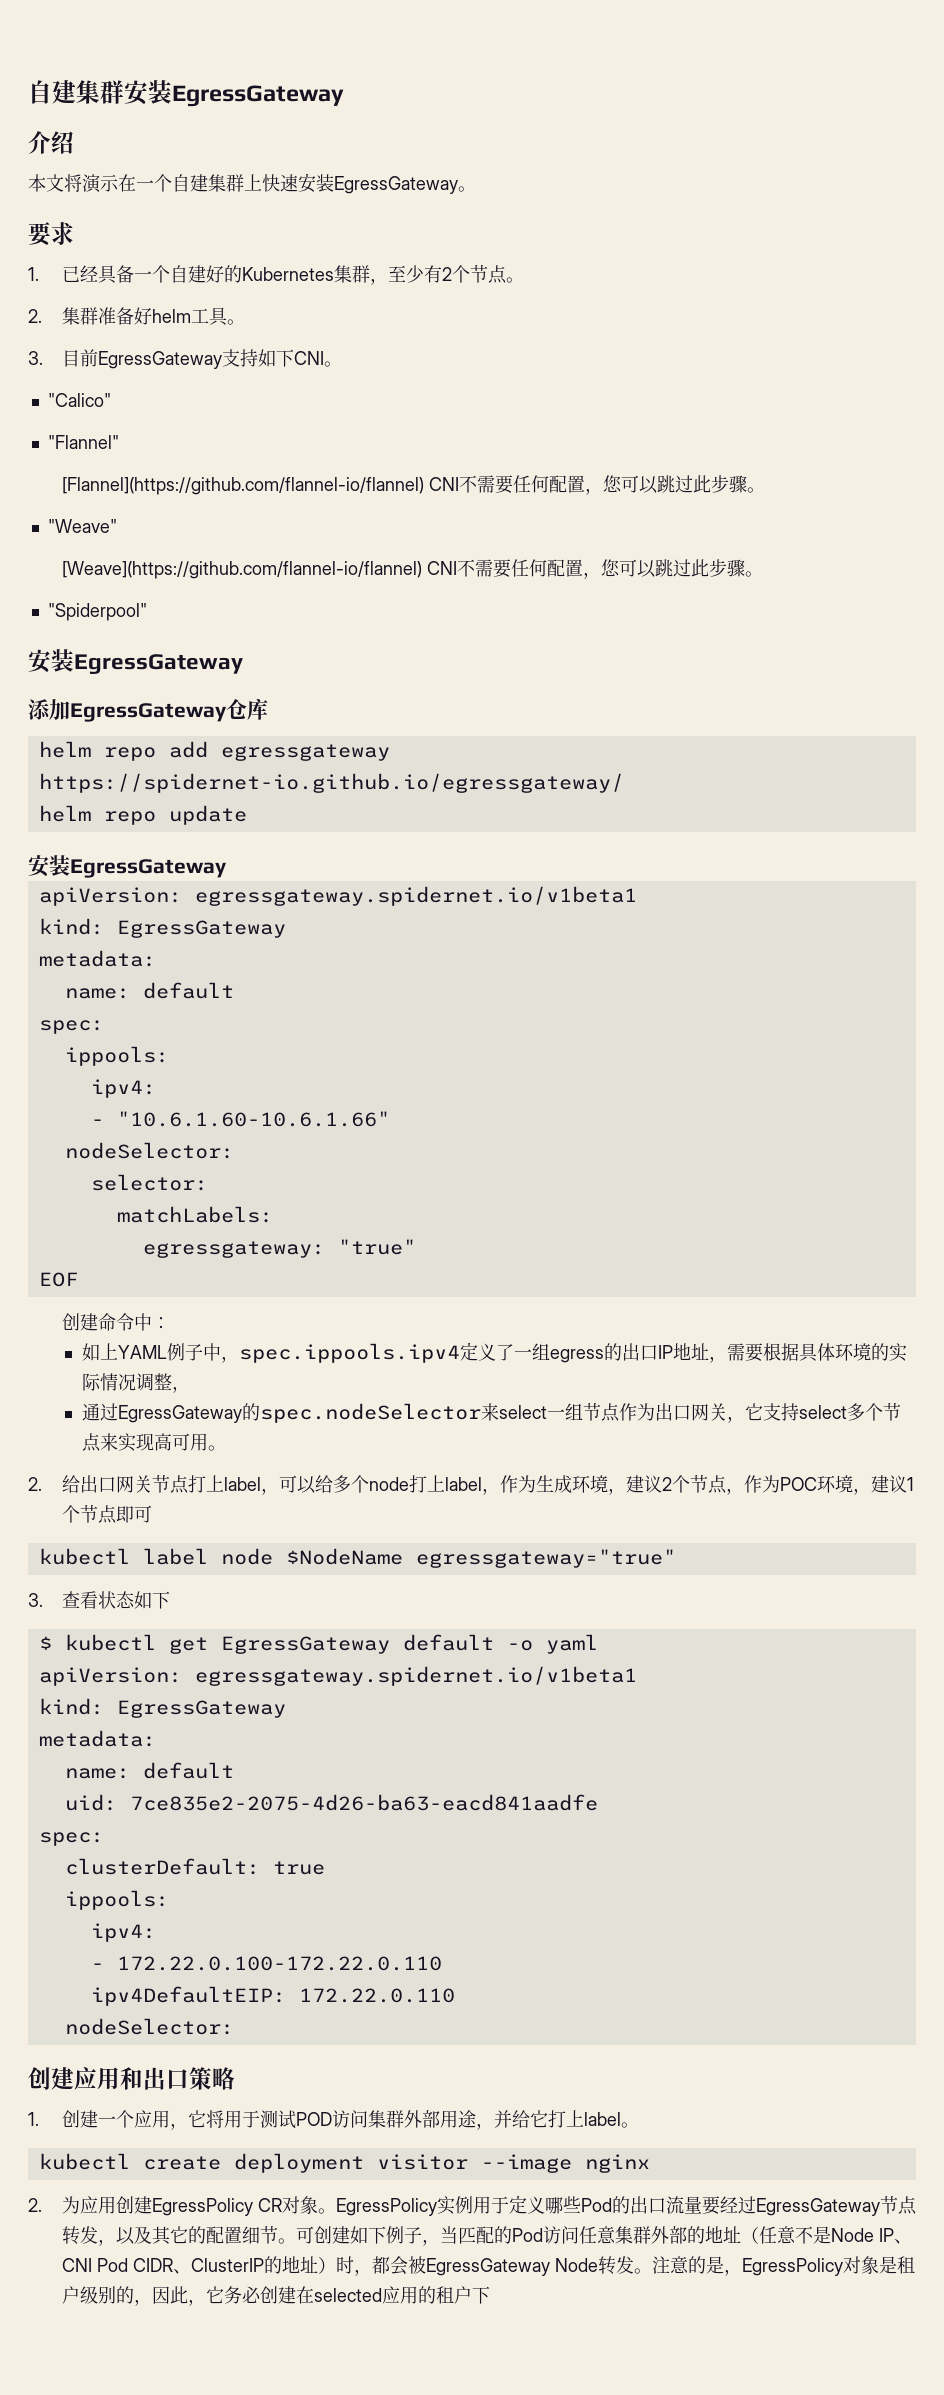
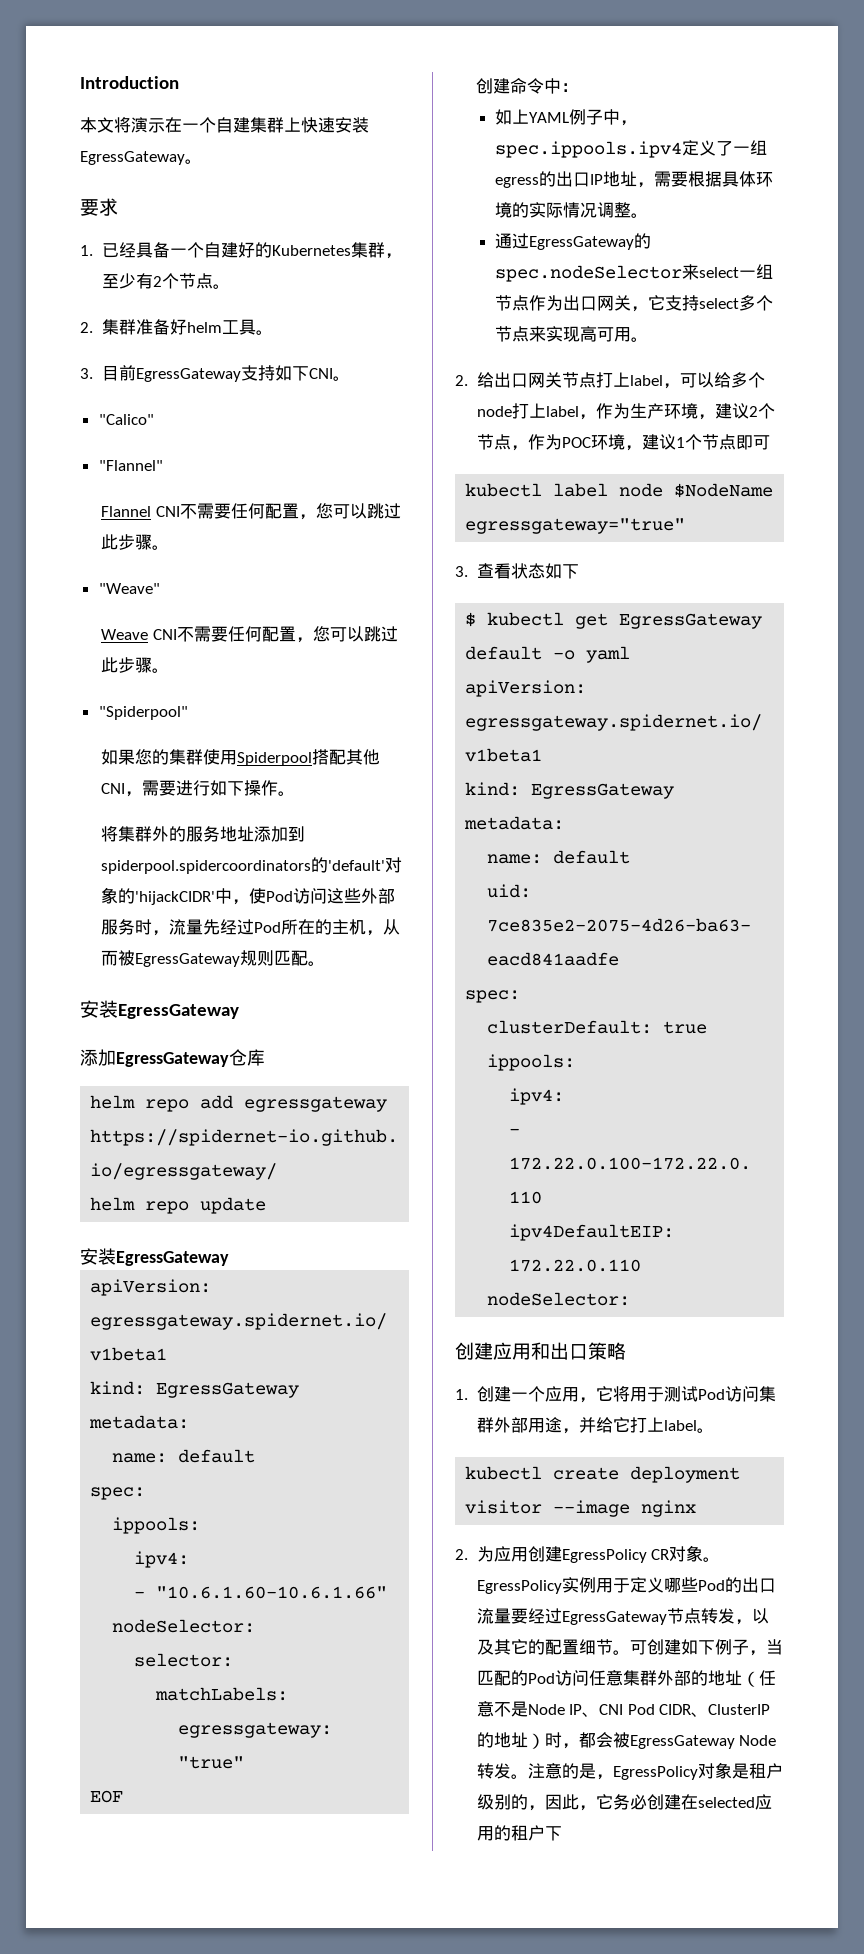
[28,80,344,107] [28,131,74,154] 自建集群安装EgressGateway // 介绍 -> [80,76,179,89] Introduction
[61,477,424,495] [Flannel](https://github.com/flannel-io/flannel) -> [101,506,152,517] Flannel
[61,561,422,579] [Weave](https://github.com/flannel-io/flannel) -> [101,629,149,640] Weave
(147, 612) none -> [101,749,381,766] [101,780,296,797] [101,826,306,842] [101,857,403,874] [101,887,396,905] [101,919,401,936] [101,950,326,967] // 如果您的集群使用Spiderpool搭配其他CNI，需要进行如下操作。 // 将集群外的服务地址添加到spiderpool.spidercoordinators的'default'对象的'hijackCIDR'中，使Pod访问这些外部服务时，流量先经过Pod所在的主机，从而被EgressGateway规则匹配。
[171,1386,190,1393] ， -> [631,213,649,218] 。
[553,1475,572,1493] 成 -> [646,403,664,419] 产
[295,2112,332,2126] POD -> [697,1389,725,1400] Pod

